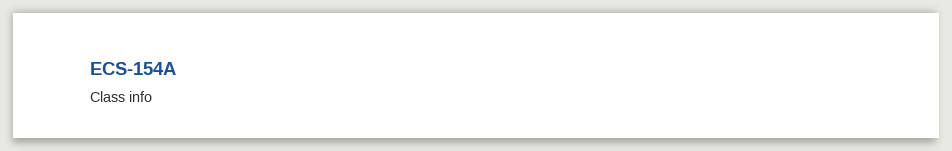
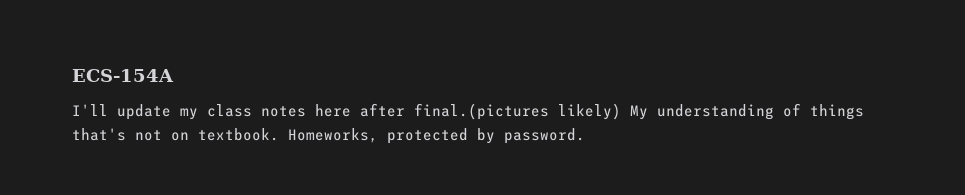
[90,91,152,102] Class info -> [72,103,864,120] [72,128,585,144] I'll update my class notes here after final.(pictures likely) My understanding of things that's not on textbook. Homeworks, protected by password.

